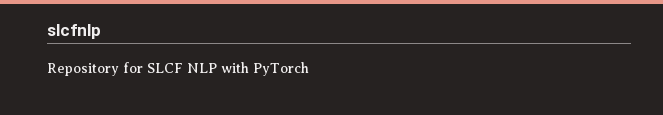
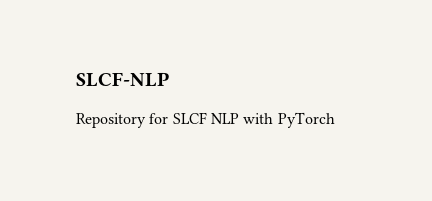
[47,24,101,39] slcfnlp -> [76,72,169,87] SLCF-NLP

